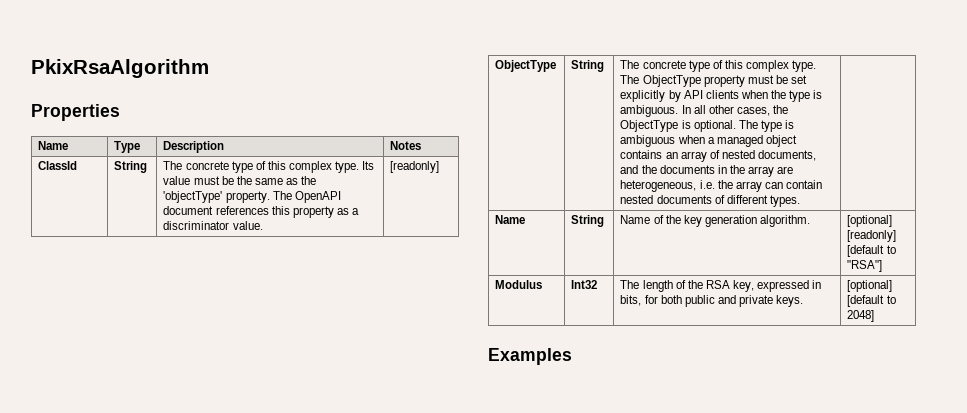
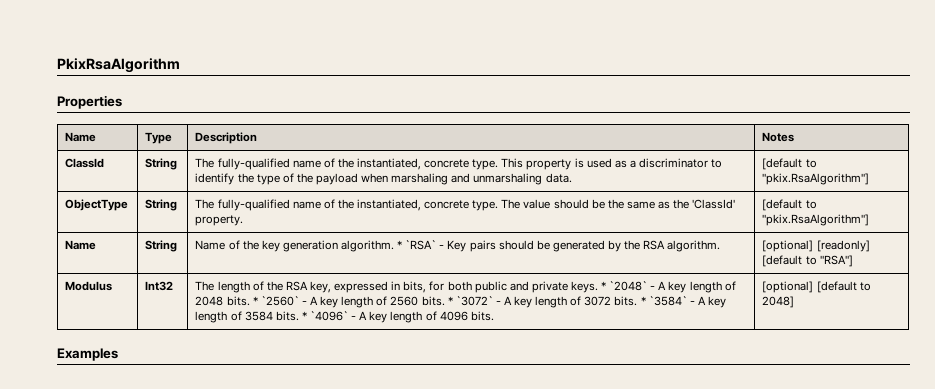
[185,161,375,173] [163,176,317,185] [163,191,341,203] [163,206,359,218] [163,221,263,230] [390,161,440,173] [495,60,557,72] [571,60,605,72] [620,60,817,72] [620,75,807,87] [620,90,823,102] [620,105,788,117] [620,120,794,132] [620,135,797,147] [620,150,816,162] [620,165,794,177] [620,180,822,192] [620,195,800,207] concrete type of this complex type. Its value must be the same as the 'objectType' property. The OpenAPI document references this property as a discriminator value. | [readonly] // ObjectType | String | The concrete type of this complex type. The ObjectType property must be set explicitly by API clients when the type is ambiguous. In all other cases, the ObjectType is optional. The type is ambiguous when a managed object contains an array of nested documents, and the documents in the array are heterogeneous, i.e. the array can contain nested documents of different types. | -> [217,158,723,170] [195,173,572,185] [762,158,817,170] [762,173,870,185] [65,199,129,211] [145,199,178,211] [195,199,736,211] [195,215,244,226] [762,199,817,211] [762,214,870,226] fully-qualified name of the instantiated, concrete type. This property is used as a discriminator to identify the type of the payload when marshaling and unmarshaling data. | [default to "pkix.RsaAlgorithm"] // ObjectType | String | The fully-qualified name of the instantiated, concrete type. The value should be the same as the 'ClassId' property. | [default to "pkix.RsaAlgorithm"]
(810, 221) none -> [397,240,721,252] * `RSA` - Key pairs should be generated by the RSA algorithm.
(804, 301) none -> [601,281,736,293] [195,296,726,308] [195,311,494,323] * `2048` - A key length of 2048 bits. * `2560` - A key length of 2560 bits. * `3072` - A key length of 3072 bits. * `3584` - A key length of 3584 bits. * `4096` - A key length of 4096 bits.

